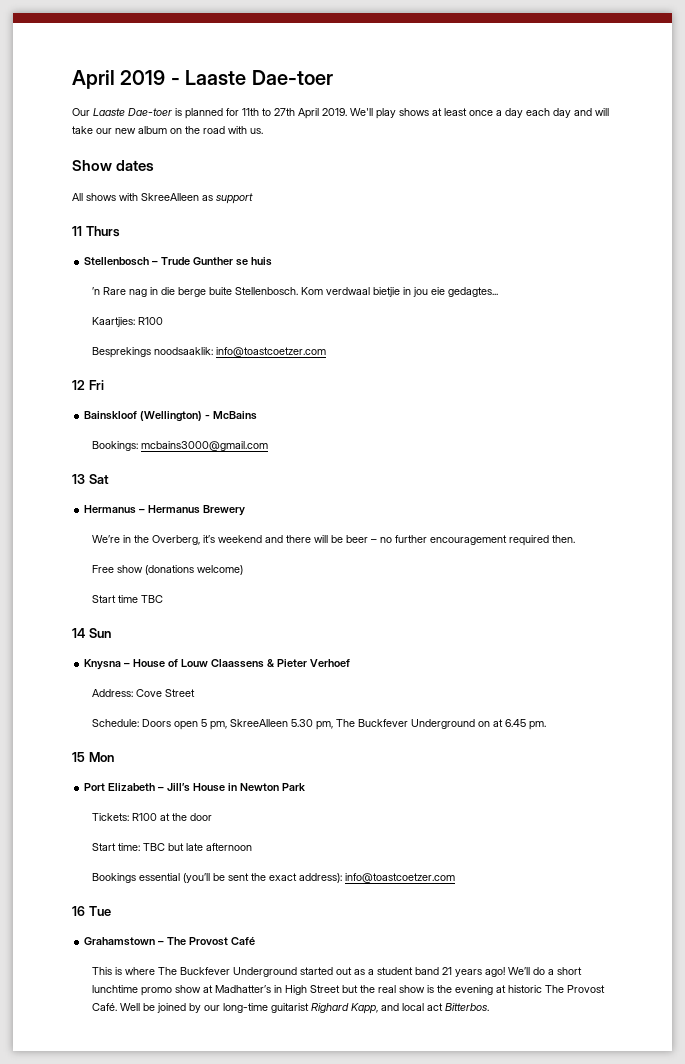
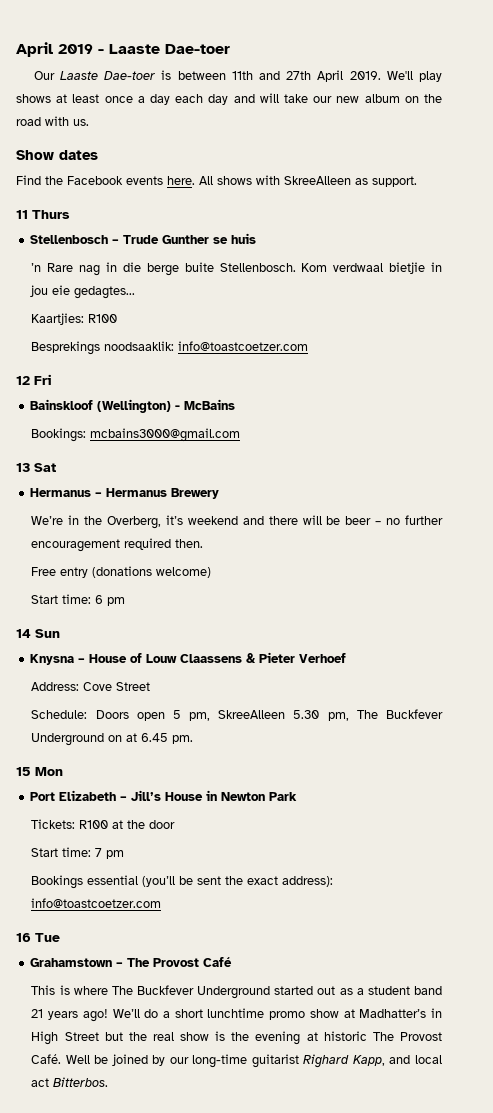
[185,108,271,119] planned for 11th to -> [177,71,280,80] between 11th and
(155, 165) none -> [16,175,195,185] Find the Facebook events here.
[216,193,253,204] support -> [372,176,417,187] support.
[117,565,144,573] show -> [60,567,89,578] entry
[118,595,164,603] time TBC -> [62,594,126,606] time: 6 pm
[143,843,253,851] TBC but late afternoon -> [95,848,125,859] 7 pm

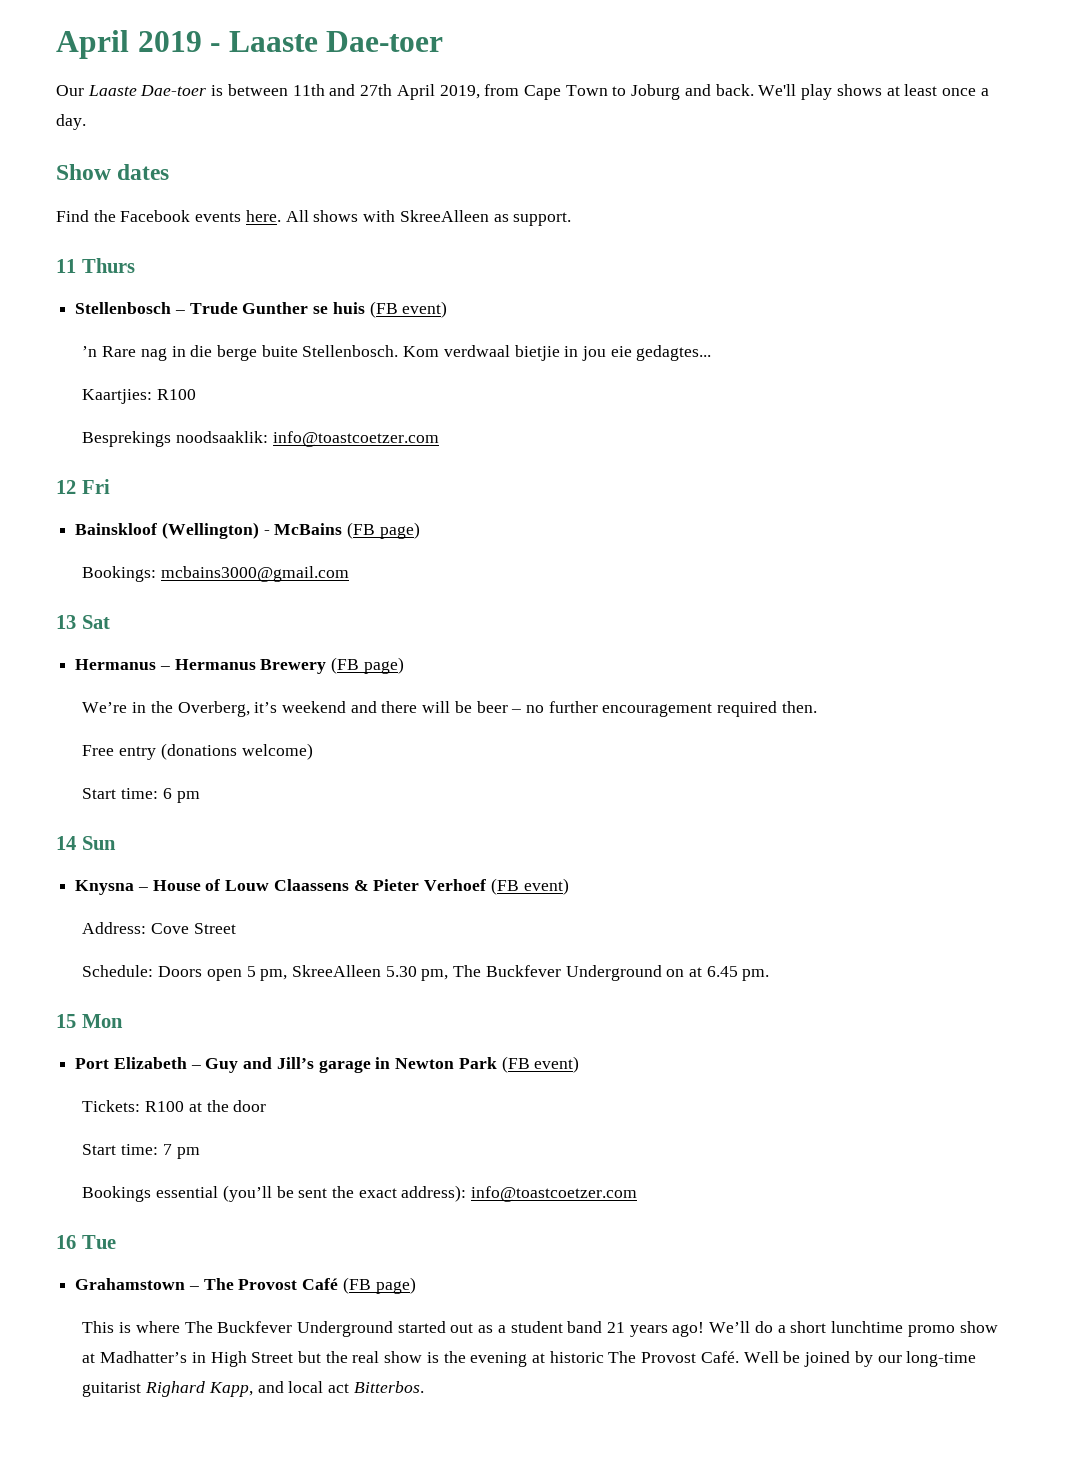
[349,71,381,80] 2019. -> [439,84,754,100] 2019, from Cape Town to Joburg and back.
[150,93,442,105] [16,116,89,126] day each day and will take our new album on the road with us. -> [56,114,86,130] day.
(257, 238) none -> [369,301,448,318] (FB event)
(236, 404) none -> [347,522,420,539] (FB page)
(220, 493) none -> [331,657,404,674] (FB page)
(347, 658) none -> [490,878,569,895] (FB event)
[131,790,204,801] Jill’s House -> [205,1057,371,1073] Guy and Jill’s garage
(298, 796) none -> [501,1056,580,1073] (FB event)
(233, 962) none -> [342,1277,416,1294] (FB page)

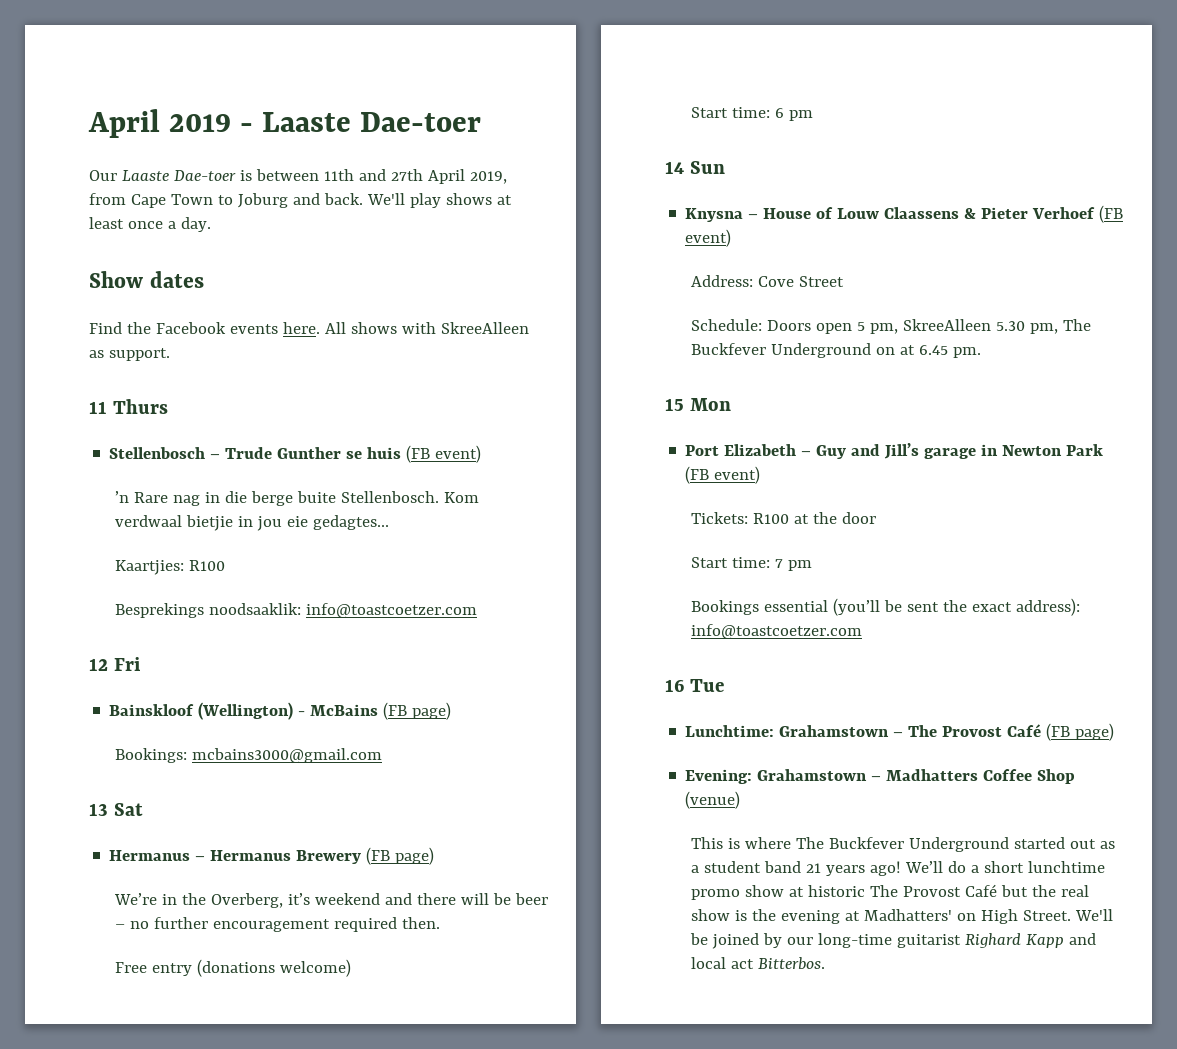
(116, 1242) none -> [685,725,775,737] Lunchtime:
(416, 1285) none -> [685,769,1076,784] [685,791,741,809] // Evening: Grahamstown – Madhatters Coffee Shop (venue)
[100,1351,294,1367] Madhatter’s in High Street -> [807,884,997,897] historic The Provost Café
[549,1351,779,1363] historic The Provost Café. Well -> [863,909,1113,924] Madhatters' on High Street. We'll
[208,1382,253,1397] Kapp, -> [1025,934,1064,948] Kapp

